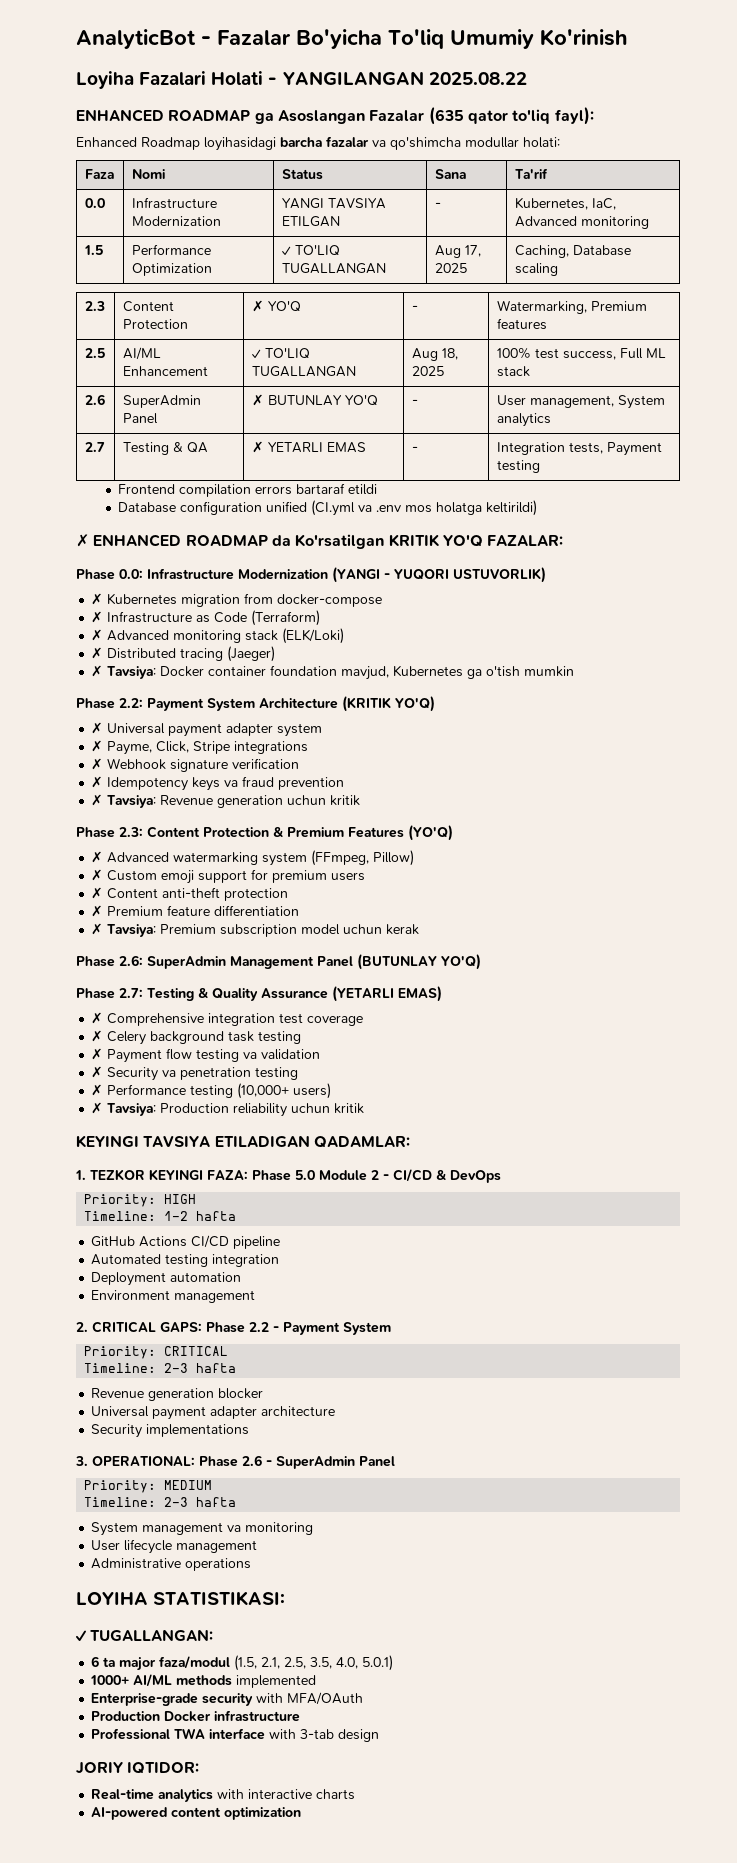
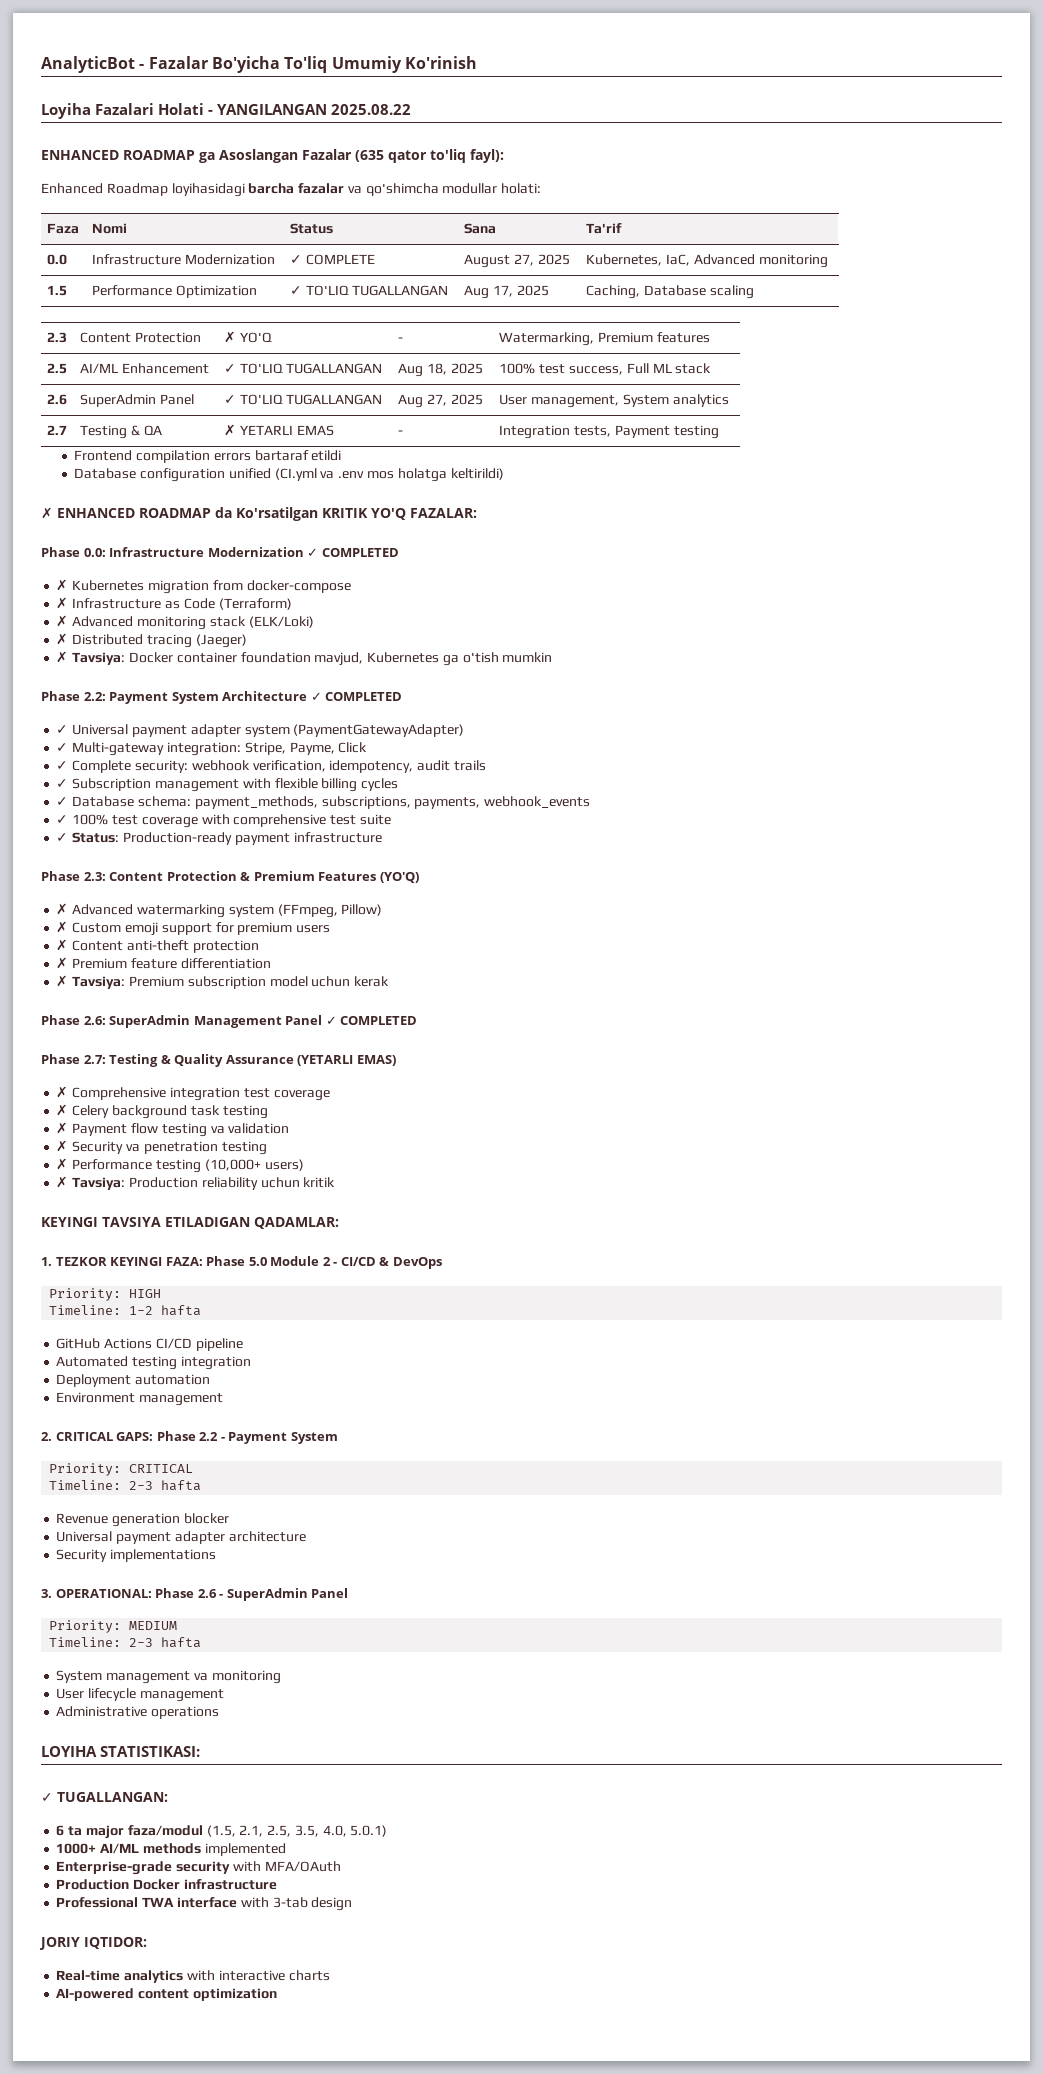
[281,198,386,209] [281,216,340,227] [434,202,441,208] YANGI TAVSIYA ETILGAN | - -> [290,254,376,265] [464,254,571,268] ✓ COMPLETE | August 27, 2025
[251,394,378,406] [411,399,418,405] ✗ BUTUNLAY YO'Q | - -> [224,394,383,405] [398,394,484,408] ✓ TO'LIQ TUGALLANGAN | Aug 27, 2025
[332,567,546,583] (YANGI - YUQORI USTUVORLIK) -> [307,548,399,557] ✓ COMPLETED
[342,696,435,712] [91,722,104,734] (KRITIK YO'Q) // ✗ -> [310,692,403,701] [56,725,69,734] ✓ COMPLETED // ✓
[91,740,309,755] [91,758,300,772] [91,776,345,791] [91,794,361,808] // ✗ Payme, Click, Stripe integrations // ✗ Webhook signature verification // ✗ Idempotency keys va fraud prevention // ✗ Tavsiya: Revenue generation uchun kritik -> [293,724,465,737] [56,742,368,756] [56,760,486,773] [56,778,399,792] [56,796,591,809] [56,814,391,828] [56,832,382,845] (PaymentGatewayAdapter) // ✓ Multi-gateway integration: Stripe, Payme, Click // ✓ Complete security: webhook verification, idempotency, audit trails // ✓ Subscription management with flexible billing cycles // ✓ Database schema: payment_methods, subscriptions, payments, webhook_events // ✓ 100% test coverage with comprehensive test suite // ✓ Status: Production-ready payment infrastructure
[357,954,481,970] (BUTUNLAY YO'Q) -> [325,1016,418,1025] ✓ COMPLETED

